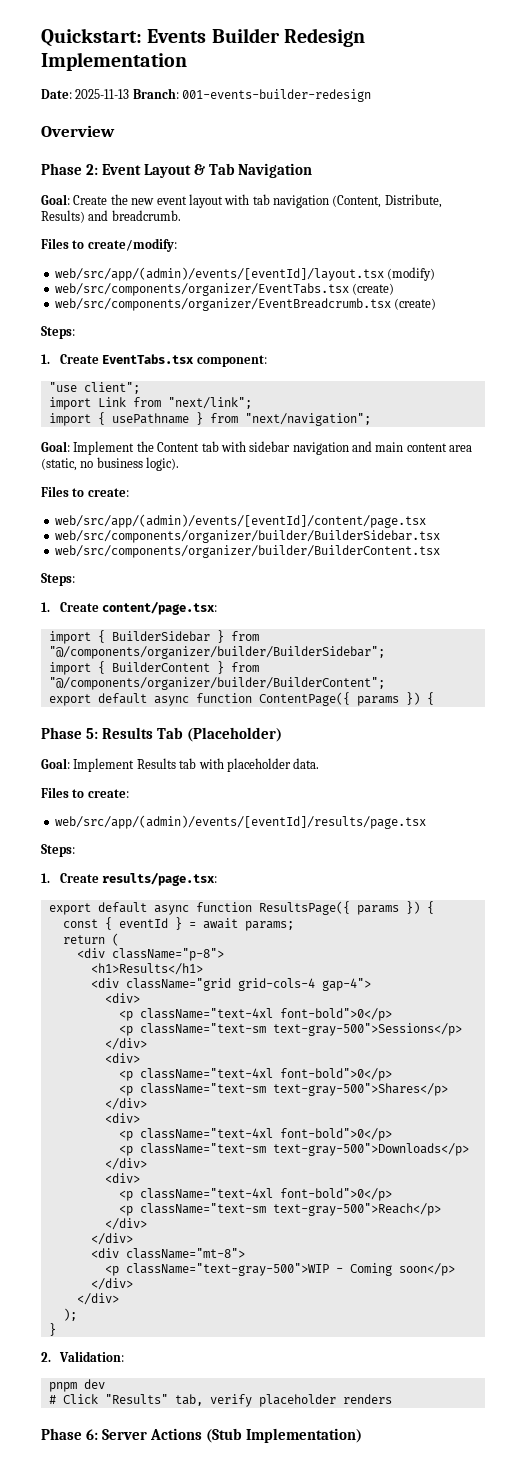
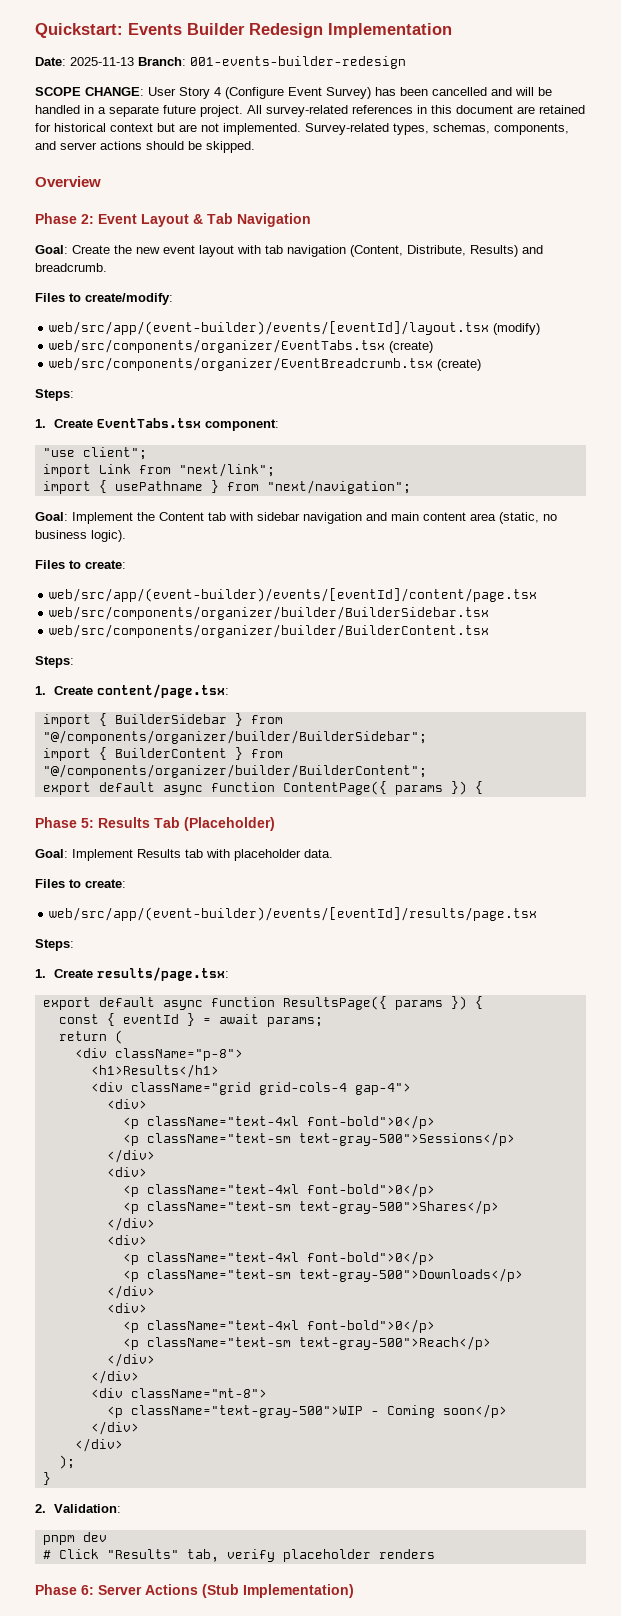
(372, 95) none -> [35,87,552,99] [35,105,585,117] [35,123,569,135] [35,141,255,153] // SCOPE CHANGE: User Story 4 (Configure Event Survey) has been cancelled and will be handled in a separate future project. All survey-related references in this document are retained for historical context but are not implemented. Survey-related types, schemas, components, and server actions should be skipped.
[54,267,384,281] web/src/app/(admin)/events/[eventId]/layout.tsx -> [49,321,490,335] web/src/app/(event-builder)/events/[eventId]/layout.tsx
[54,514,426,528] web/src/app/(admin)/events/[eventId]/content/page.tsx -> [49,588,538,602] web/src/app/(event-builder)/events/[eventId]/content/page.tsx
[54,815,426,829] web/src/app/(admin)/events/[eventId]/results/page.tsx -> [49,907,538,921] web/src/app/(event-builder)/events/[eventId]/results/page.tsx

